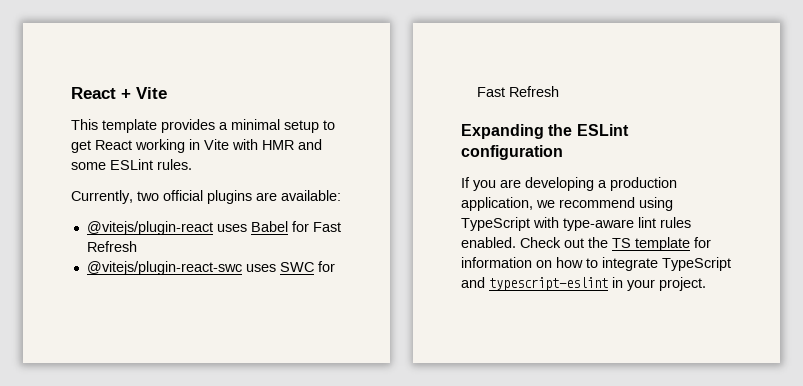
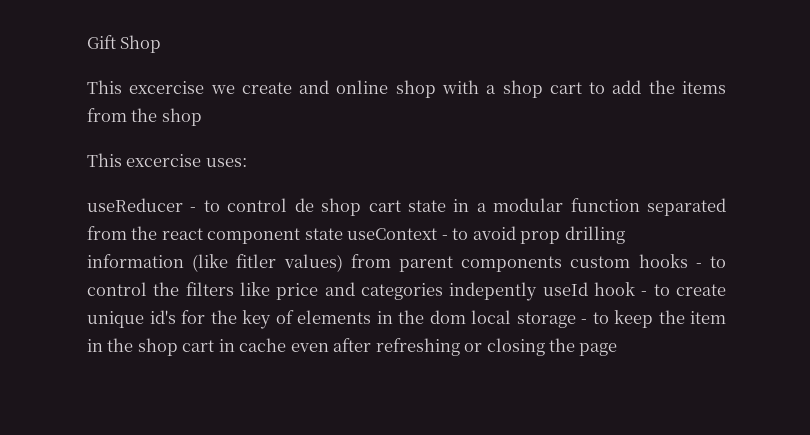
[71,87,167,99] [71,119,335,133] [71,139,322,153] [71,159,192,170] [71,190,341,204] [86,221,341,235] [86,241,137,252] [86,261,335,275] [476,86,559,97] [461,124,629,139] [461,145,563,160] [461,177,677,191] [461,197,673,211] [461,217,691,231] [461,237,711,251] [461,257,731,271] [461,277,706,291] React + Vite // This template provides a minimal setup to get React working in Vite with HMR and some ESLint rules. // Currently, two official plugins are available: // @vitejs/plugin-react uses Babel for Fast Refresh // @vitejs/plugin-react-swc uses SWC for Fast Refresh // Expanding the ESLint configuration // If you are developing a production application, we recommend using TypeScript with type-aware lint rules enabled. Check out the TS template for information on how to integrate TypeScript and typescript-eslint in your project. -> [87,35,162,53] [87,80,727,98] [87,108,202,126] [87,153,247,167] [87,198,726,216] [87,226,625,244] [87,254,727,272] [87,282,727,301] [87,310,726,329] [87,338,618,356] Gift Shop // This excercise we create and online shop with a shop cart to add the items from the shop // This excercise uses: // useReducer - to control de shop cart state in a modular function separated from the react component state useContext - to avoid prop drilling information (like fitler values) from parent components custom hooks - to control the filters like price and categories indepently useId hook - to create unique id's for the key of elements in the dom local storage - to keep the item in the shop cart in cache even after refreshing or closing the page

